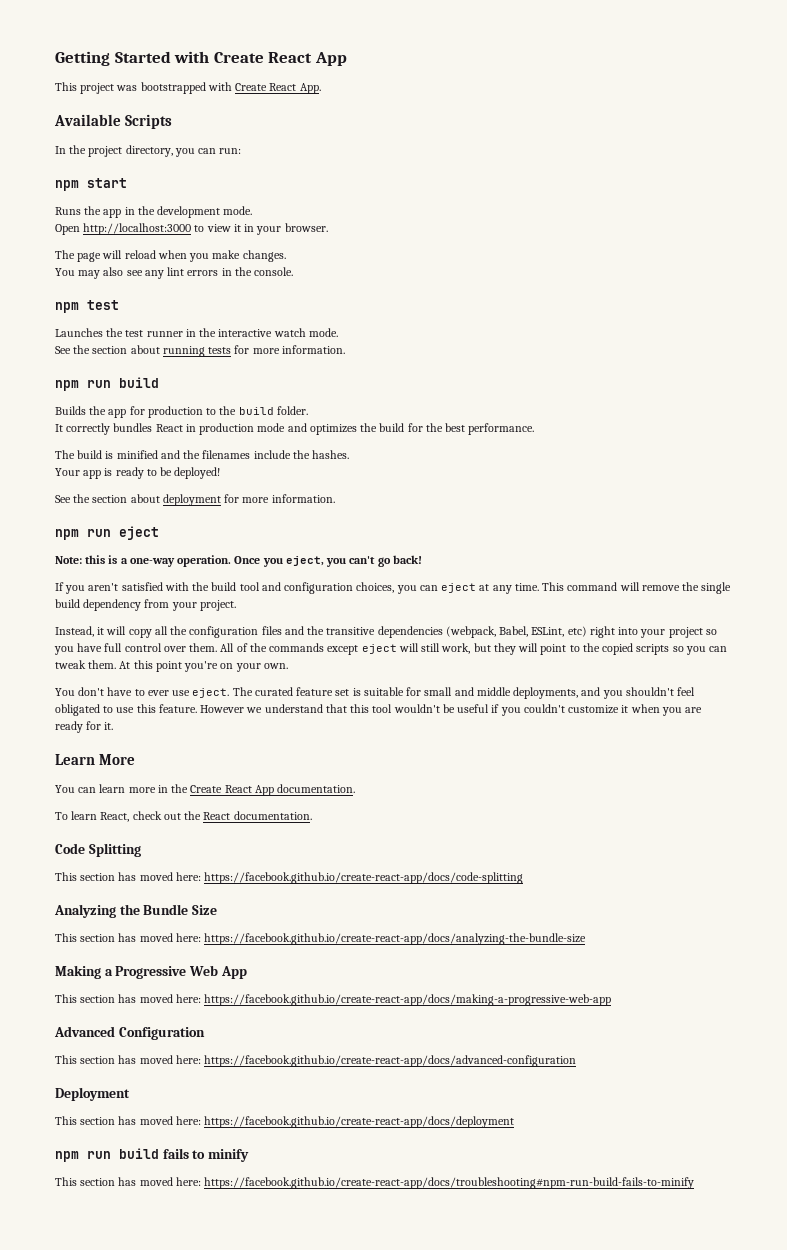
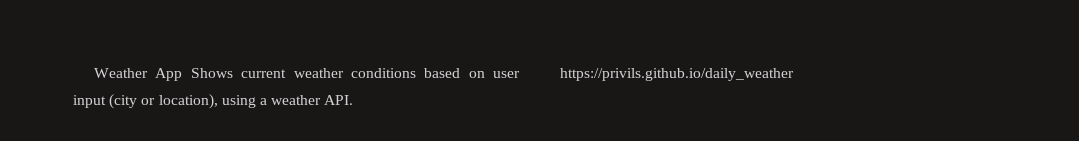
[55,51,347,66] [55,82,321,94] [54,114,173,129] [55,145,242,157] [55,178,127,191] [55,206,253,218] [55,223,328,235] [55,250,286,262] [55,267,294,279] [55,300,119,313] [55,328,338,337] [55,345,345,357] [55,377,159,391] [55,406,308,418] [55,423,535,435] [55,450,350,459] [55,467,221,479] [55,494,335,506] [55,526,159,540] [55,555,422,567] [55,582,732,594] [55,599,236,611] [55,626,717,638] [54,643,728,655] [55,660,288,672] [55,687,696,699] [55,704,703,716] [55,721,114,733] [55,754,136,765] [55,784,356,796] [55,811,312,822] [55,843,141,857] [55,872,524,884] [54,904,217,918] [55,933,587,945] [55,965,247,979] [55,994,612,1006] [54,1026,205,1040] [55,1055,577,1067] [55,1087,130,1101] [55,1116,515,1128] [55,1148,249,1162] [55,1177,695,1189] Getting Started with Create React App // This project was bootstrapped with Create React App. // Available Scripts // In the project directory, you can run: // npm start // Runs the app in the development mode. // Open http://localhost:3000 to view it in your browser. // The page will reload when you make changes. // You may also see any lint errors in the console. // npm test // Launches the test runner in the interactive watch mode. // See the section about running tests for more information. // npm run build // Builds the app for production to the build folder. // It correctly bundles React in production mode and optimizes the build for the best performance. // The build is minified and the filenames include the hashes. // Your app is ready to be deployed! // See the section about deployment for more information. // npm run eject // Note: this is a one-way operation. Once you eject, you can't go back! // If you aren't satisfied with the build tool and configuration choices, you can eject at any time. This command will remove the single build dependency from your project. // Instead, it will copy all the configuration files and the transitive dependencies (webpack, Babel, ESLint, etc) right into your project so you have full control over them. All of the commands except eject will still work, but they will point to the copied scripts so you can tweak them. At this point you're on your own. // You don't have to ever use eject. The curated feature set is suitable for small and middle deployments, and you shouldn't feel obligated to use this feature. However we understand that this tool wouldn't be useful if you couldn't customize it when you are ready for it. // Learn More // You can learn more in the Create React App documentation. // To learn React, check out the React documentation. // Code Splitting // This section has moved here: https://facebook.github.io/create-react-app/docs/code-splitting // Analyzing the Bundle Size // This section has moved here: https://facebook.github.io/create-react-app/docs/analyzing-the-bundle-size // Making a Progressive Web App // This section has moved here: https://facebook.github.io/create-react-app/docs/making-a-progressive-web-app // Advanced Configuration // This section has moved here: https://facebook.github.io/create-react-app/docs/advanced-configuration // Deployment // This section has moved here: https://facebook.github.io/create-react-app/docs/deployment // npm run build fails to minify // This section has moved here: https://facebook.github.io/create-react-app/docs/troubleshooting#npm-run-build-fails-to-minify -> [94,68,520,81] [73,94,354,109] [560,68,794,81] Weather App Shows current weather conditions based on user input (city or location), using a weather API. https://privils.github.io/daily_weather

